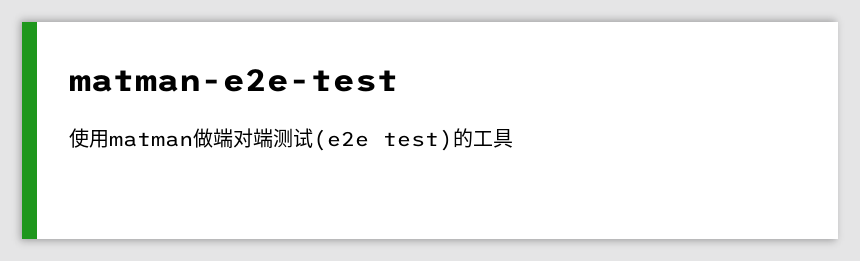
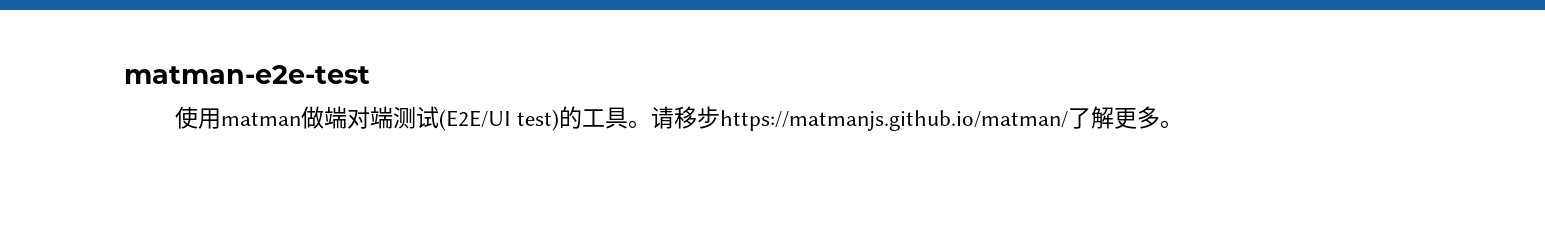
[313,129,369,151] (e2e -> [438,109,511,131] (E2E/UI
(513, 138) none -> [628,106,1184,131] 。请移步https://matmanjs.github.io/matman/了解更多。

